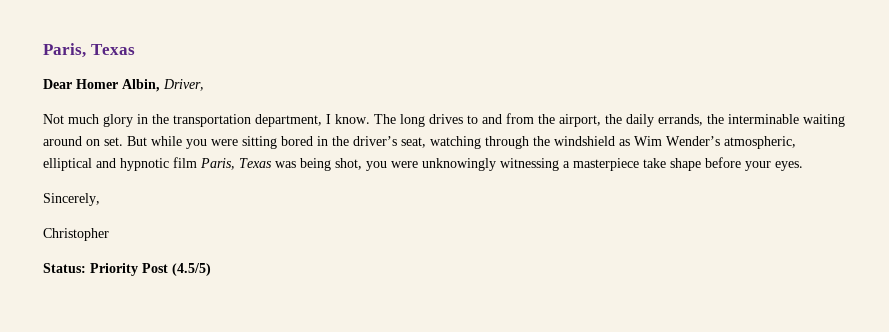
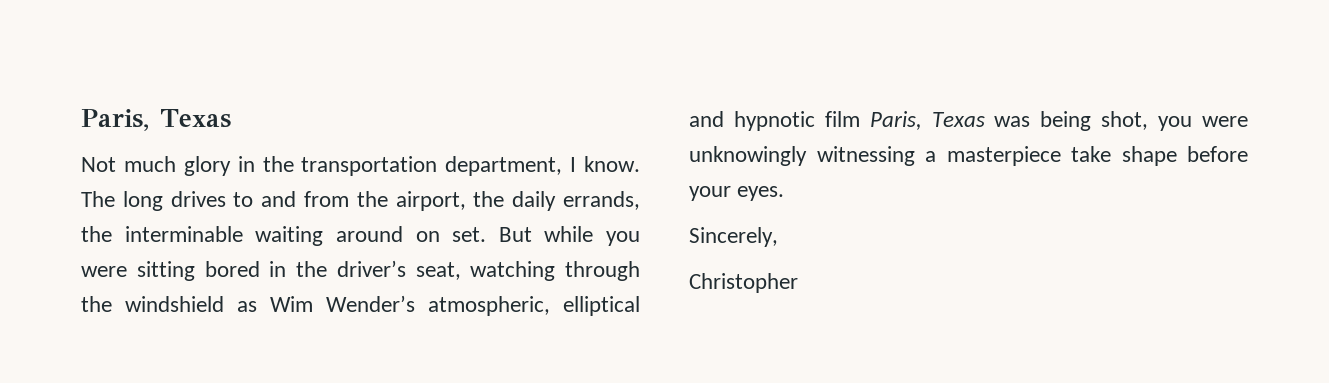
[43,43,135,58] [43,79,204,92] Paris, Texas // Dear Homer Albin, Driver, -> [81,109,231,131] Paris, Texas
[43,263,211,276] // Status: Priority Post (4.5/5) -> (798, 283) none

